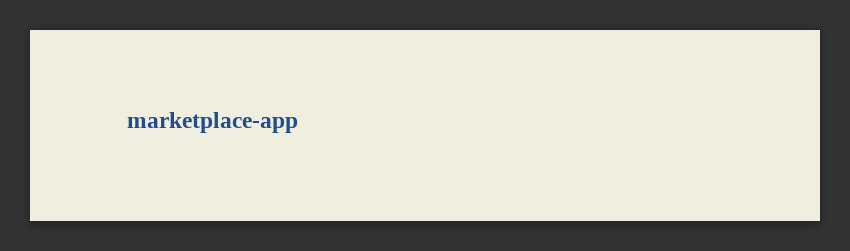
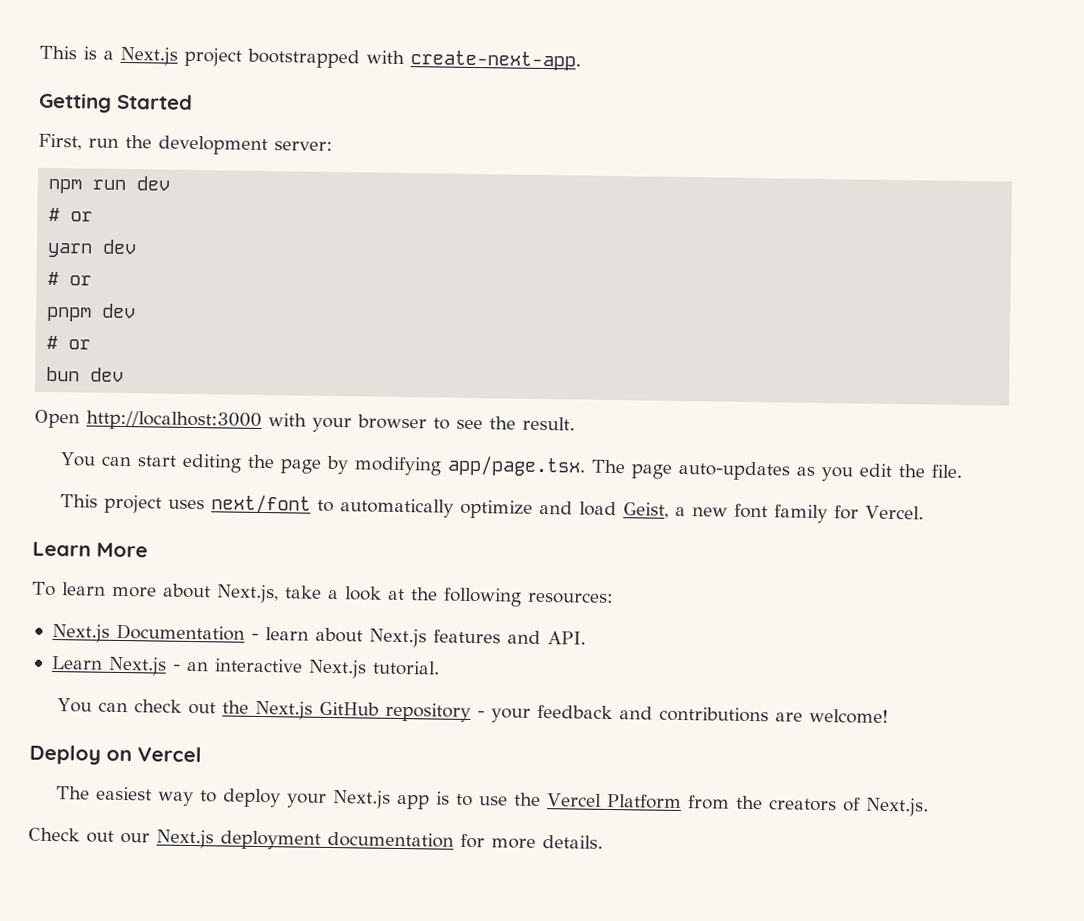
[127,112,298,133] marketplace-app -> [39,45,581,71] [38,92,193,113] [38,133,333,156] [48,176,172,194] [48,207,94,222] [47,239,138,258] [47,271,93,286] [46,303,137,322] [46,335,92,350] [46,366,125,383] [34,409,575,433] [60,452,963,482] [60,494,925,524] [32,541,148,558] [32,581,614,607] [51,623,586,648] [50,655,440,679] [57,698,890,724] [29,744,202,765] [56,786,930,817] [28,827,603,850] This is a Next.js project bootstrapped with create-next-app. // Getting Started // First, run the development server: // npm run dev // # or // yarn dev // # or // pnpm dev // # or // bun dev // Open http://localhost:3000 with your browser to see the result. // You can start editing the page by modifying app/page.tsx. The page auto-updates as you edit the file. // This project uses next/font to automatically optimize and load Geist, a new font family for Vercel. // Learn More // To learn more about Next.js, take a look at the following resources: // Next.js Documentation - learn about Next.js features and API. // Learn Next.js - an interactive Next.js tutorial. // You can check out the Next.js GitHub repository - your feedback and contributions are welcome! // Deploy on Vercel // The easiest way to deploy your Next.js app is to use the Vercel Platform from the creators of Next.js. // Check out our Next.js deployment documentation for more details.

